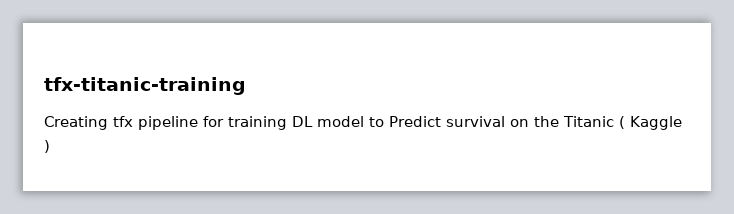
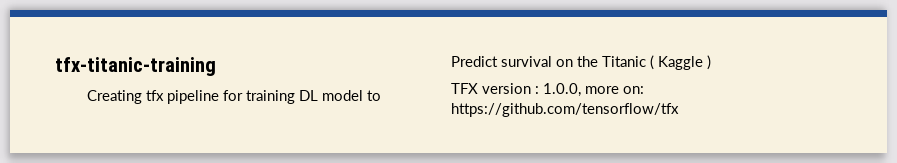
(50, 146) none -> [451,83,644,97] [451,103,679,117] // TFX version : 1.0.0, more on: https://github.com/tensorflow/tfx

